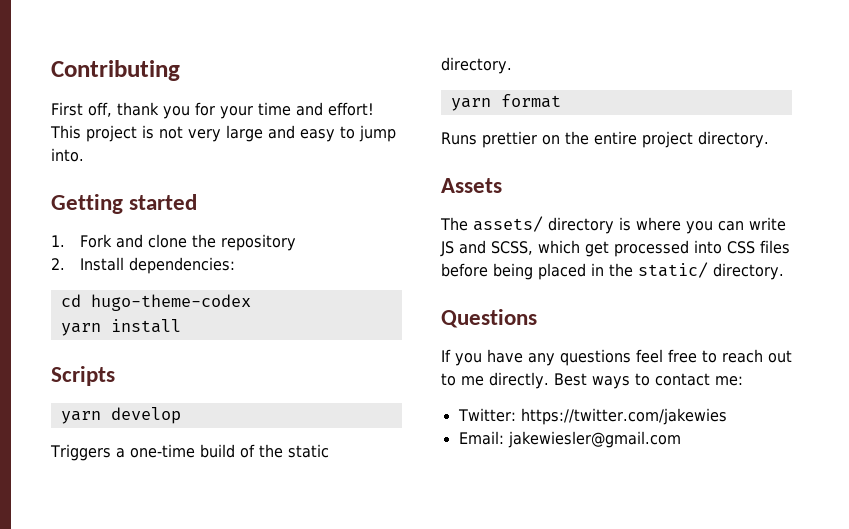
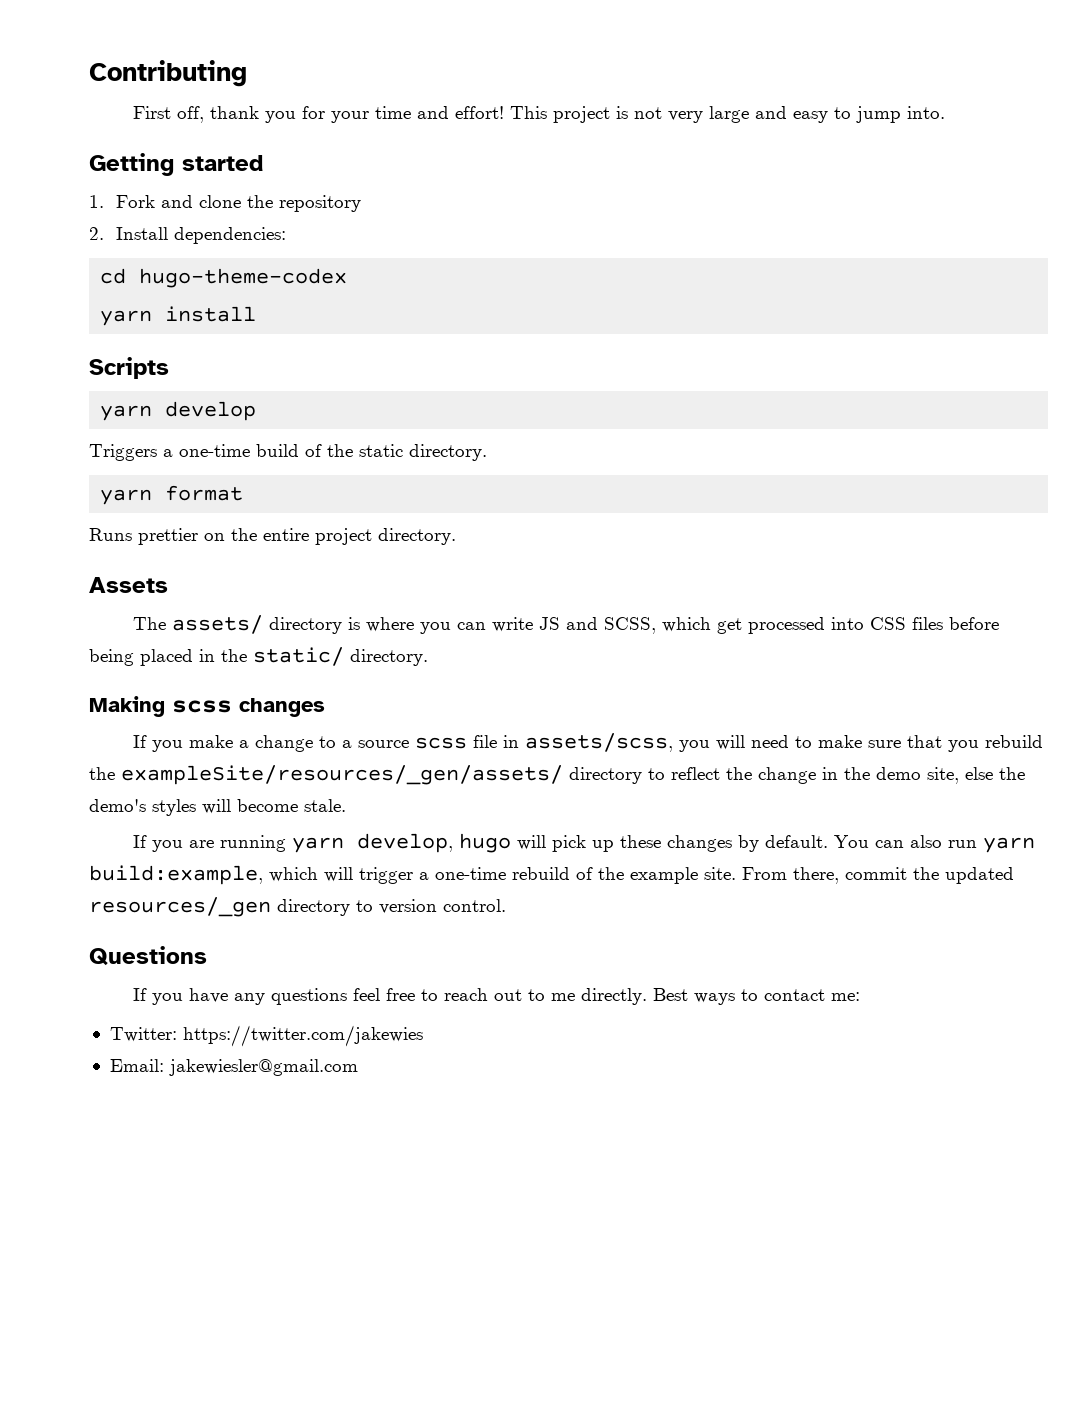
(784, 271) none -> [89,696,325,717] [132,733,1043,752] [89,765,1025,785] [89,799,346,816] [132,833,1035,853] [89,865,1014,885] [89,897,506,917] // Making scss changes // If you make a change to a source scss file in assets/scss, you will need to make sure that you rebuild the exampleSite/resources/_gen/assets/ directory to reflect the change in the demo site, else the demo's styles will become stale. // If you are running yarn develop, hugo will pick up these changes by default. You can also run yarn build:example, which will trigger a one-time rebuild of the example site. From there, commit the updated resources/_gen directory to version control.

